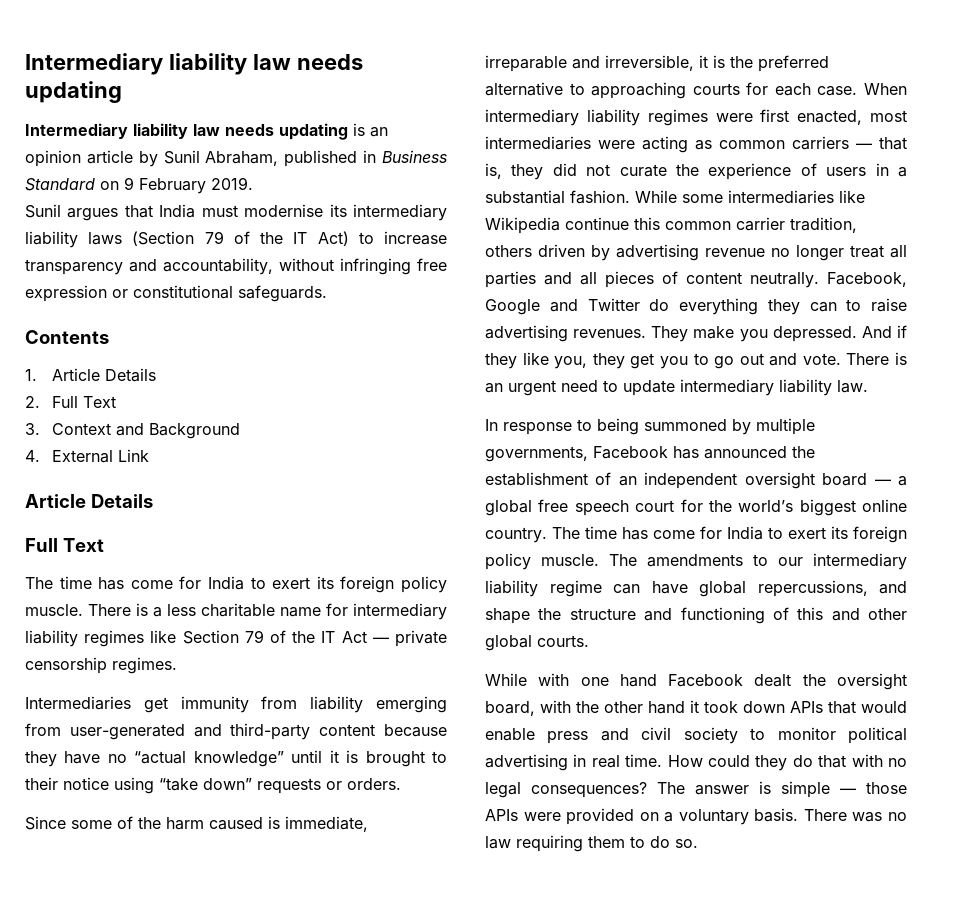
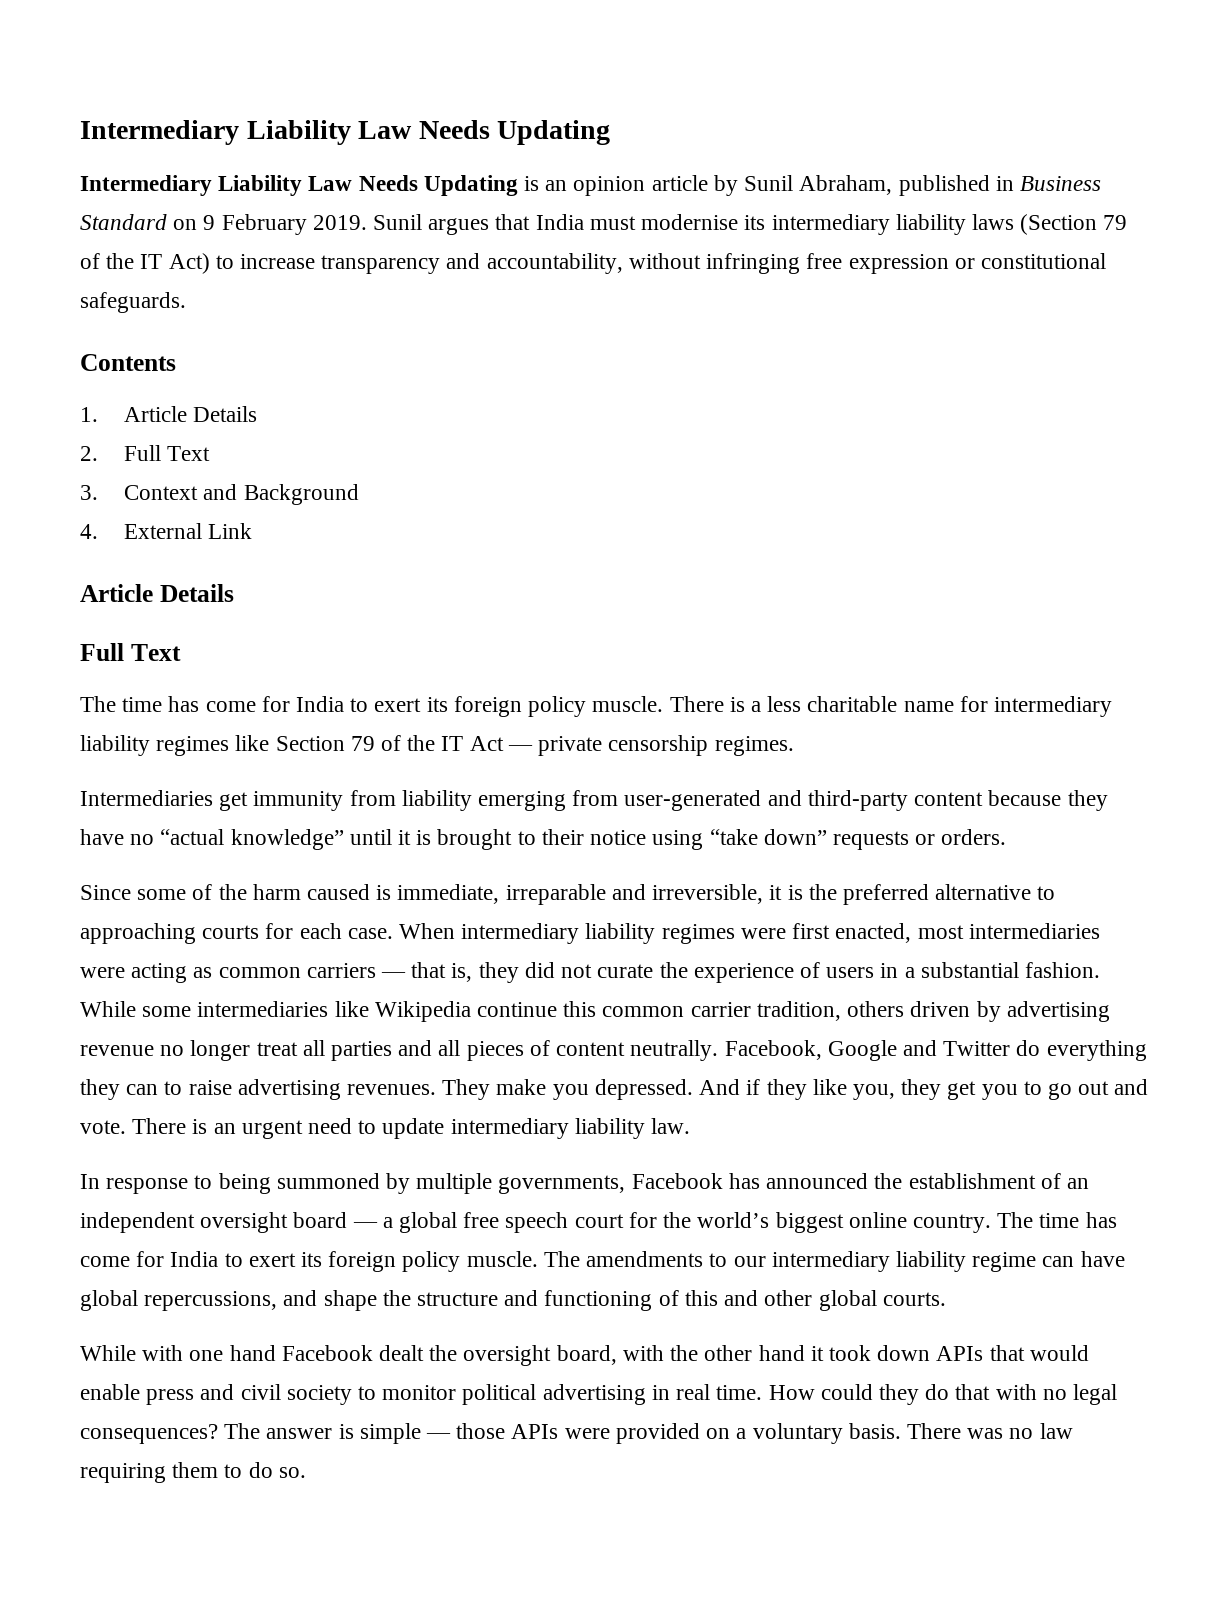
[25,53,363,75] [25,81,122,103] [25,123,348,140] Intermediary liability law needs updating // Intermediary liability law needs updating -> [80,120,611,145] [80,175,518,196] Intermediary Liability Law Needs Updating // Intermediary Liability Law Needs Updating
(253, 183) // -> (367, 222) none

